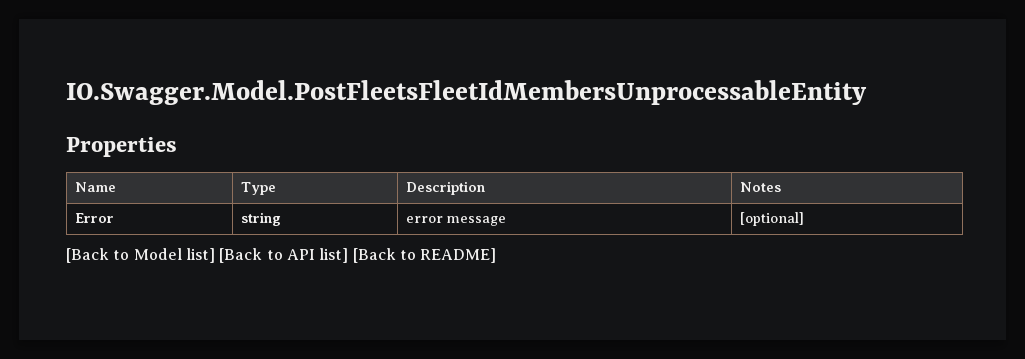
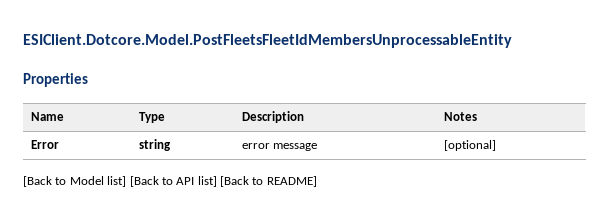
[66,80,867,105] IO.Swagger.Model.PostFleetsFleetIdMembersUnprocessableEntity -> [23,34,512,48] ESIClient.Dotcore.Model.PostFleetsFleetIdMembersUnprocessableEntity

